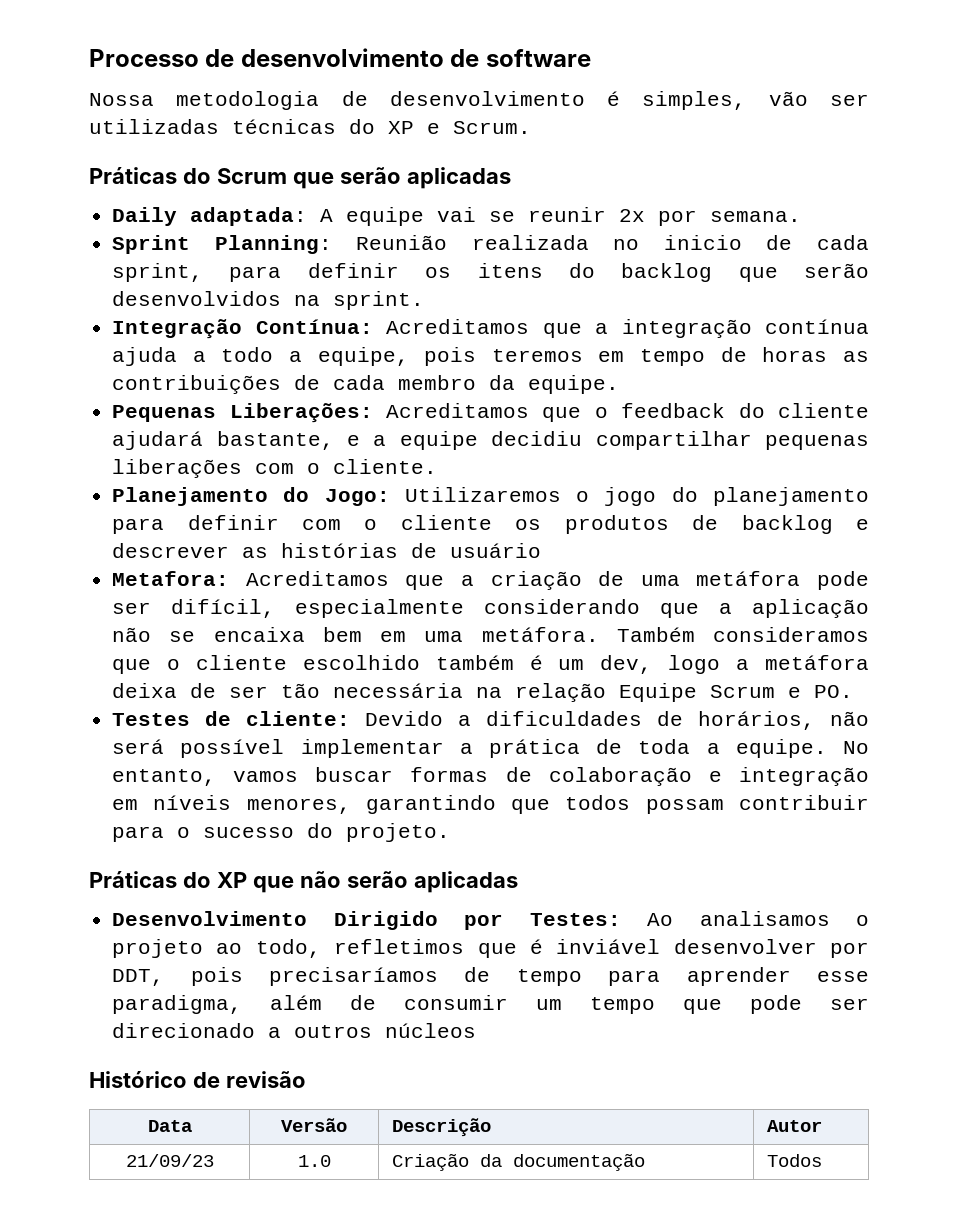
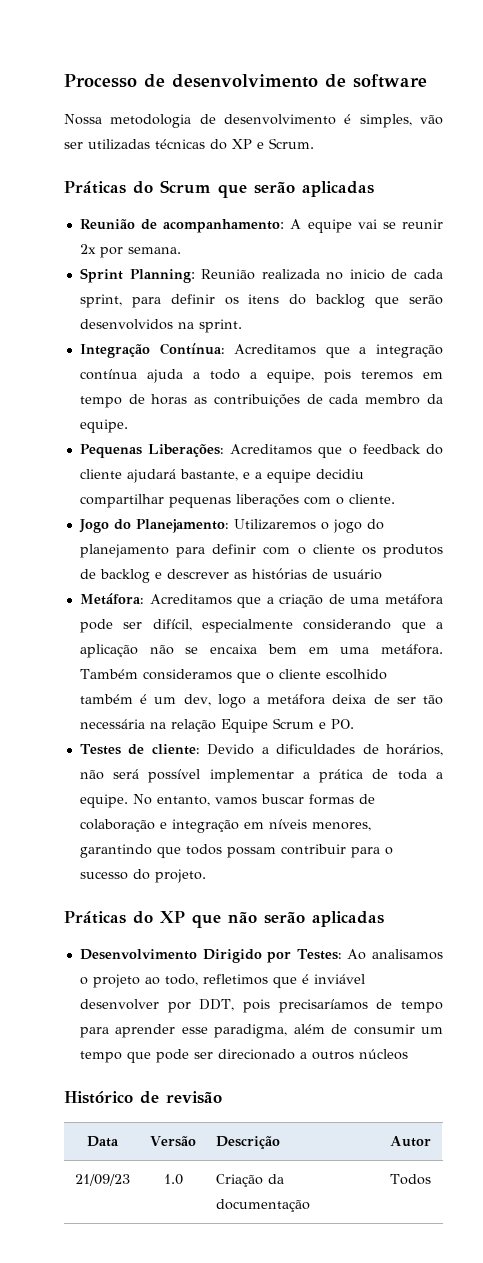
[112,207,308,226] Daily adaptada: -> [79,219,285,233] Reunião de acompanhamento:
[112,487,390,506] Planejamento do Jogo: -> [78,519,229,533] Jogo do Planejamento:
[112,571,230,586] Metafora: -> [79,593,144,605] Metáfora:

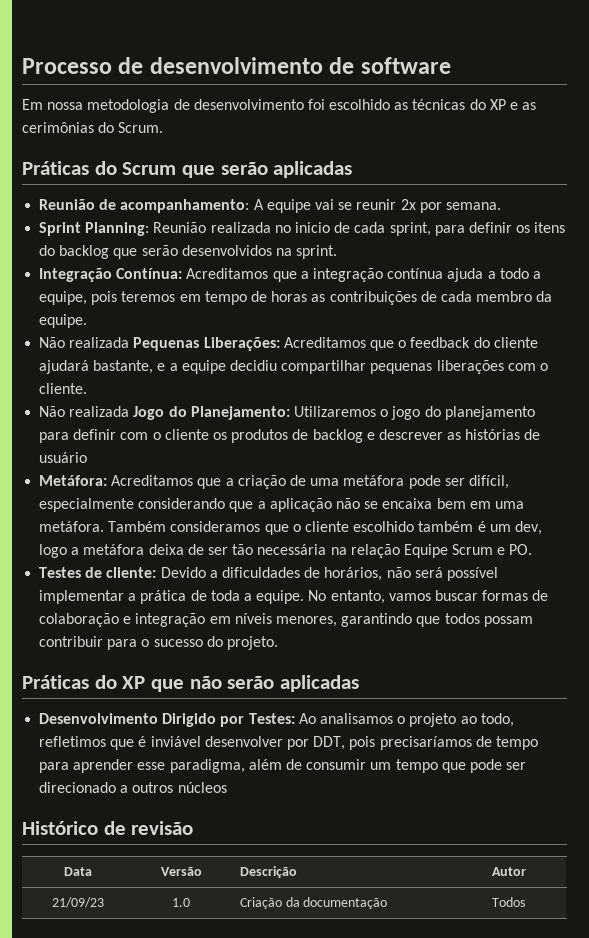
[64,114,102,125] Nossa -> [22,99,84,110] Em nossa
[344,114,443,128] [64,139,150,150] é simples, vão ser utilizadas -> [307,99,409,110] foi escolhido as
(264, 145) none -> [522,102,537,110] [22,122,115,133] as cerimônias do
(128, 426) none -> [39,337,130,348] Não realizada
(395, 499) none -> [39,406,130,417] Não realizada

